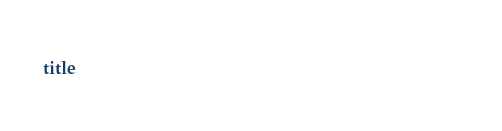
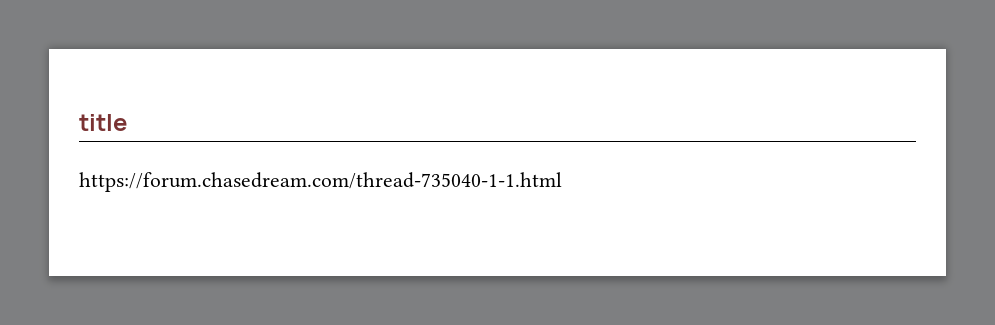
(76, 68) none -> [79,172,562,192] // https://forum.chasedream.com/thread-735040-1-1.html

